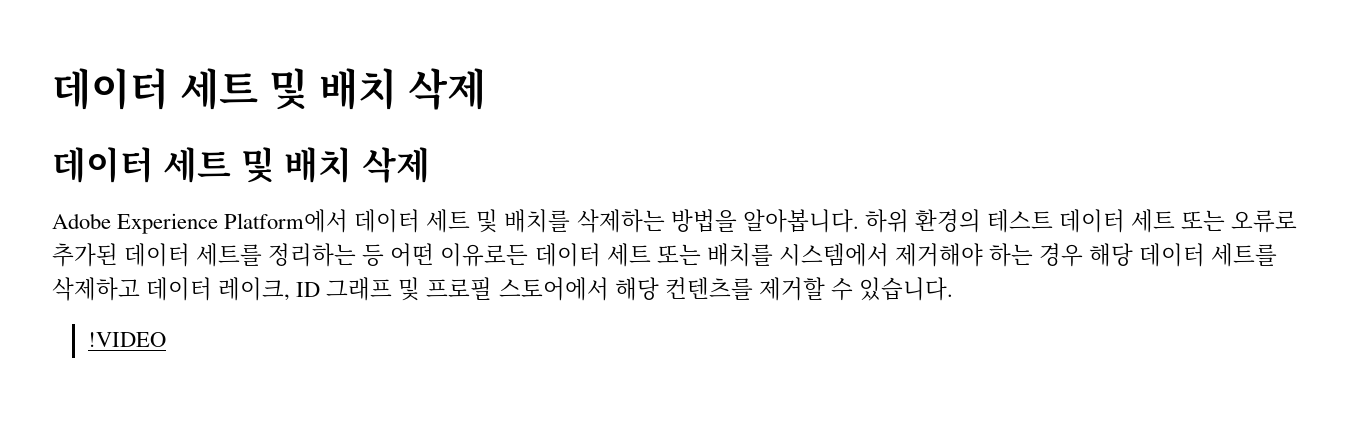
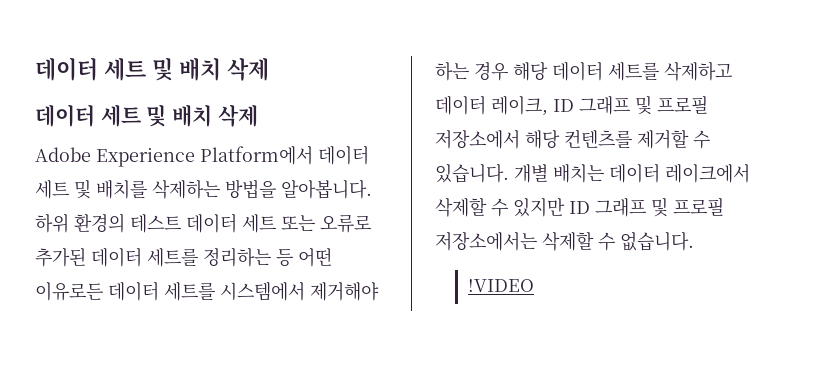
[606,243,773,267] 세트 또는 배치를 -> [164,282,215,301] 세트를
[498,277,609,301] 스토어에서 -> [435,130,520,149] 저장소에서
(953, 289) none -> [514,163,750,183] [435,197,724,217] [435,231,694,251] 개별 배치는 데이터 레이크에서 삭제할 수 있지만 ID 그래프 및 프로필 저장소에서는 삭제할 수 없습니다.

